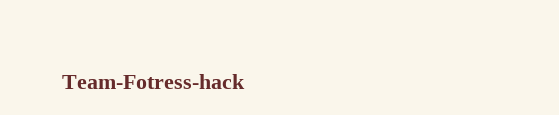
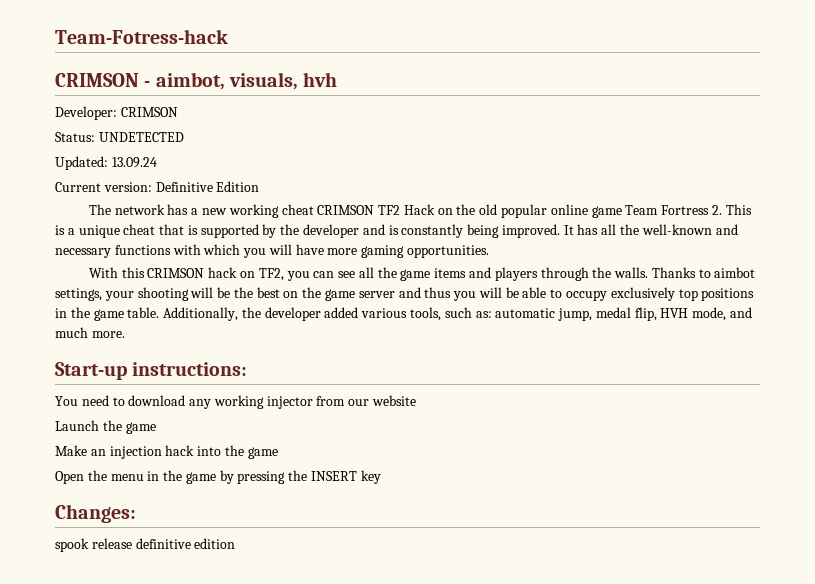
(245, 81) none -> [55,72,338,90] [55,106,178,120] [55,132,184,142] [55,156,157,170] [55,181,260,192] [88,204,752,218] [55,224,738,238] [55,244,490,258] [88,267,756,281] [55,287,755,301] [55,307,753,321] [55,327,125,338] [55,362,248,380] [55,395,417,409] [55,420,156,434] [55,445,278,459] [55,470,381,484] [55,504,136,523] [55,538,236,552] // CRIMSON - aimbot, visuals, hvh // Developer: CRIMSON // Status: UNDETECTED // Updated: 13.09.24 // Current version: Definitive Edition // The network has a new working cheat CRIMSON TF2 Hack on the old popular online game Team Fortress 2. This is a unique cheat that is supported by the developer and is constantly being improved. It has all the well-known and necessary functions with which you will have more gaming opportunities. // With this CRIMSON hack on TF2, you can see all the game items and players through the walls. Thanks to aimbot settings, your shooting will be the best on the game server and thus you will be able to occupy exclusively top positions in the game table. Additionally, the developer added various tools, such as: automatic jump, medal flip, HVH mode, and much more. // Start-up instructions: // You need to download any working injector from our website // Launch the game // Make an injection hack into the game // Open the menu in the game by pressing the INSERT key // Changes: // spook release definitive edition

